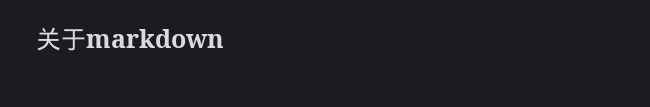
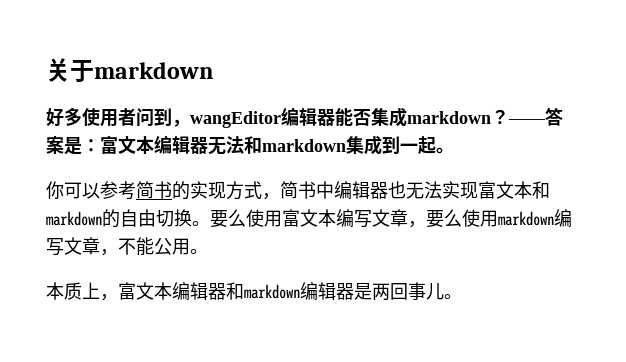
(224, 38) none -> [46,107,563,128] [46,135,454,155] [46,181,550,200] [46,209,572,228] [46,237,208,256] [46,282,462,301] // 好多使用者问到，wangEditor编辑器能否集成markdown？——答案是：富文本编辑器无法和markdown集成到一起。 // 你可以参考简书的实现方式，简书中编辑器也无法实现富文本和markdown的自由切换。要么使用富文本编写文章，要么使用markdown编写文章，不能公用。 // 本质上，富文本编辑器和markdown编辑器是两回事儿。

